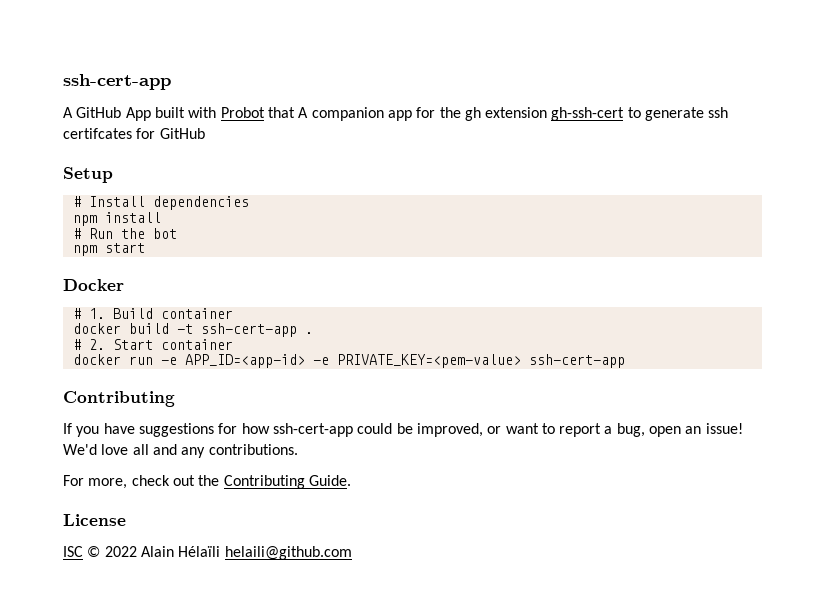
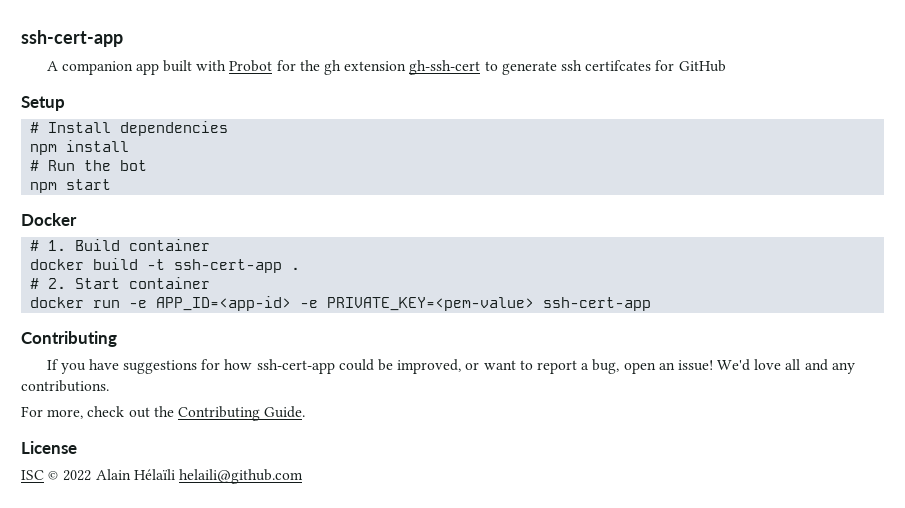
[76,107,151,121] GitHub App -> [61,61,159,75] companion app
[267,107,412,121] that A companion app -> (273, 66) none

